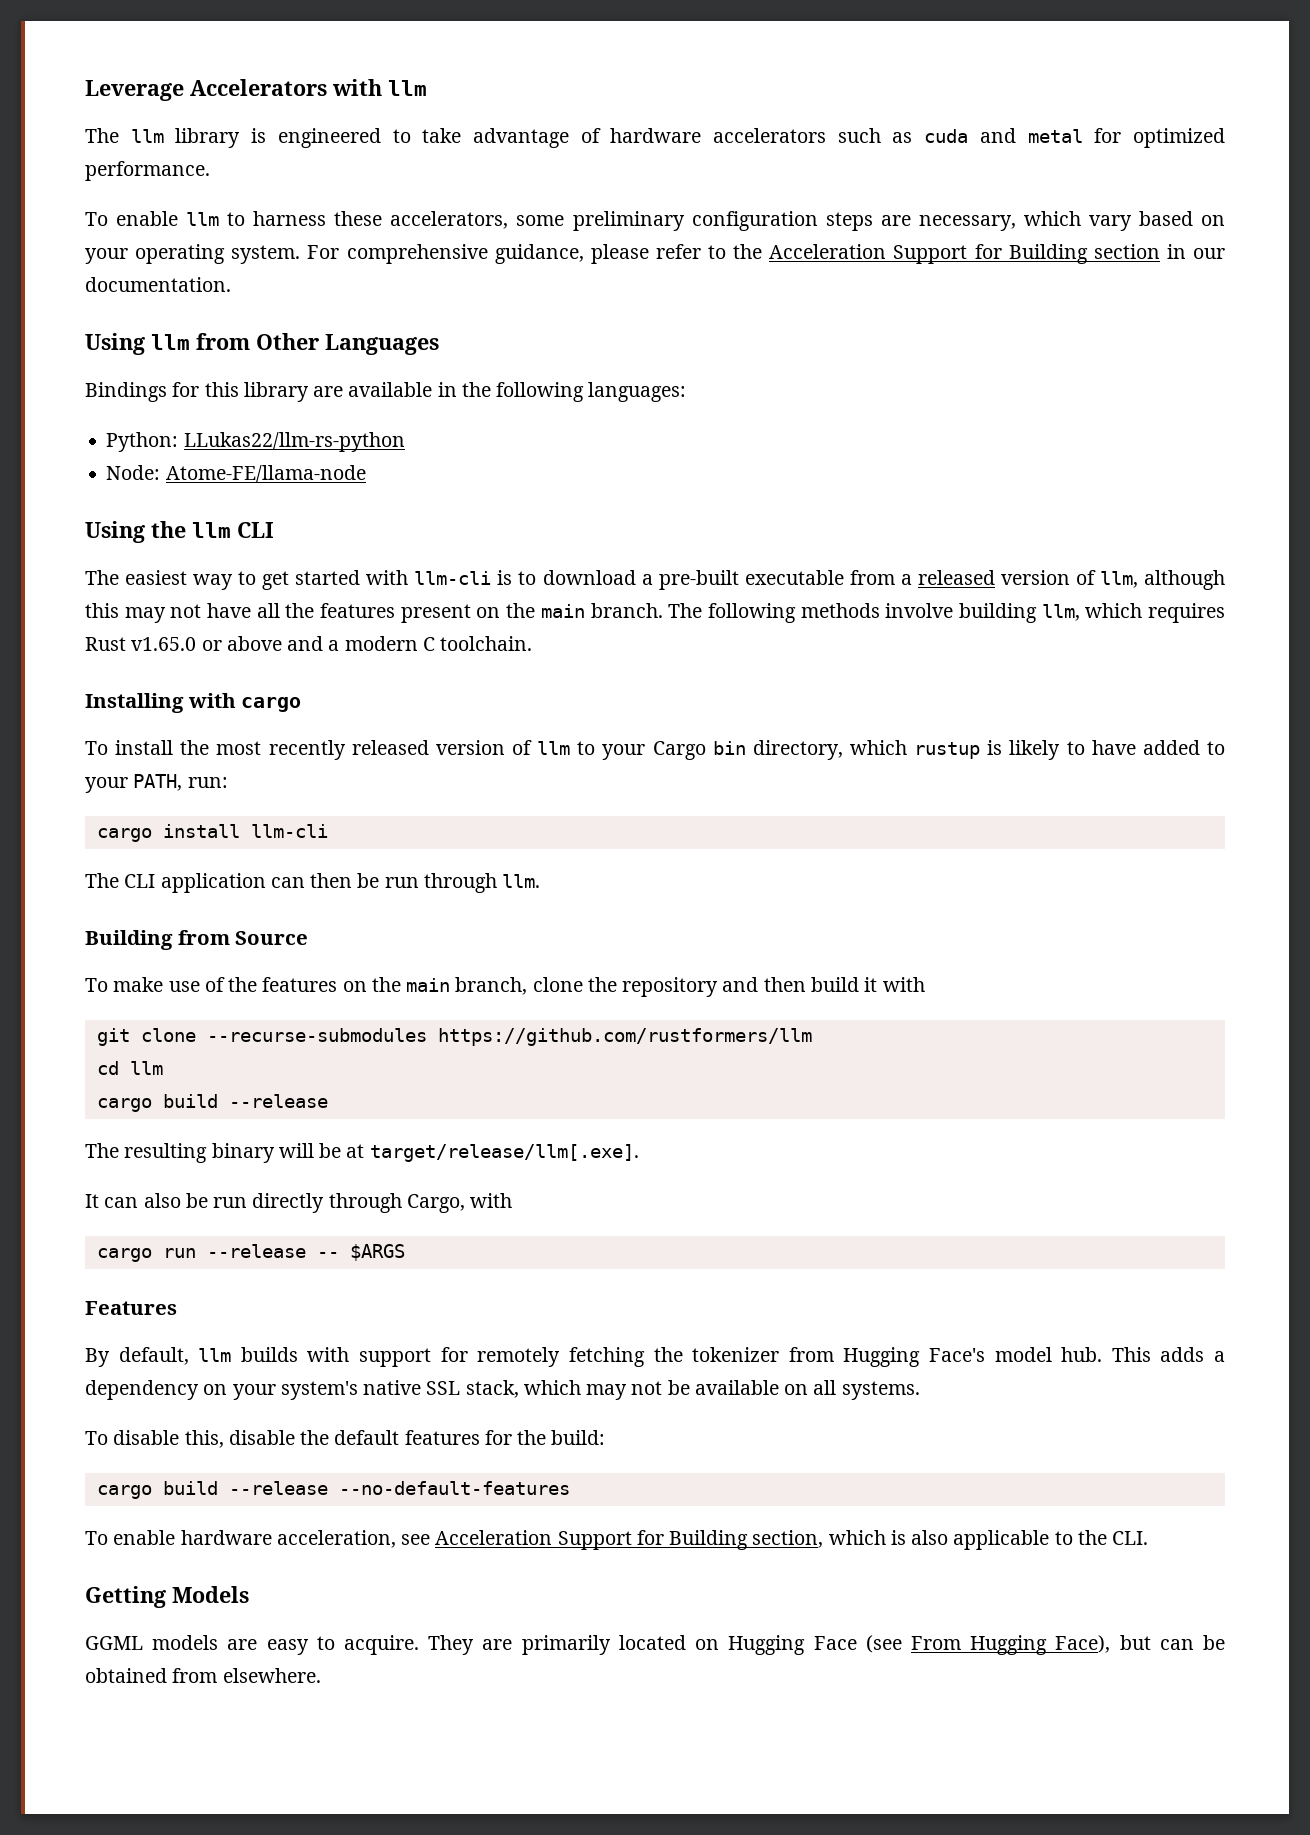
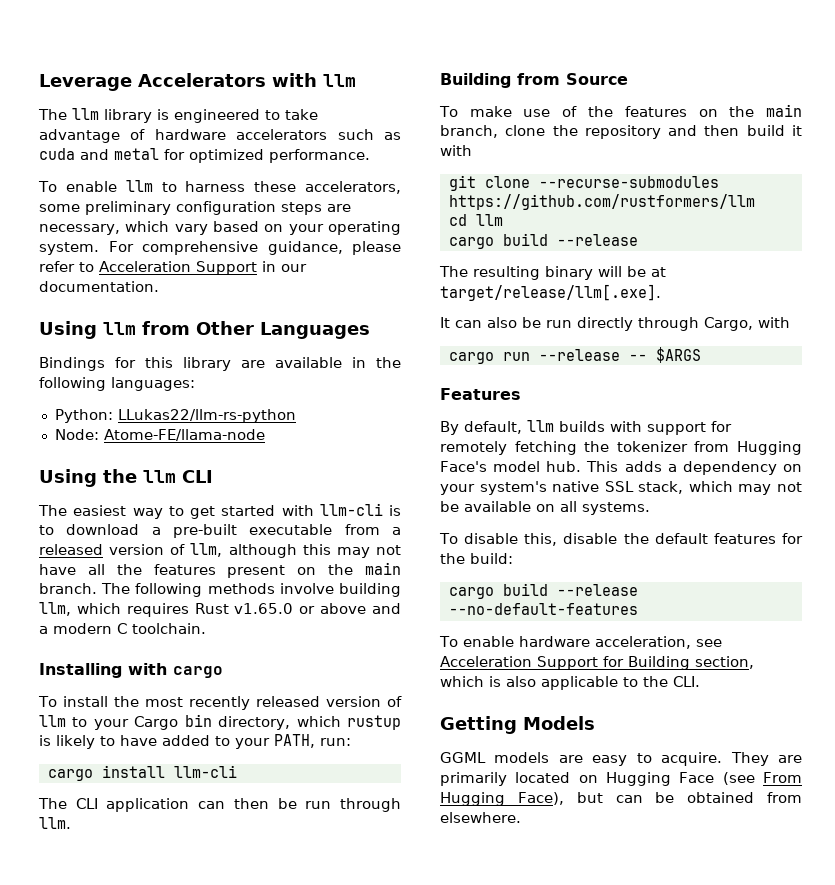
[733,244,1160,264] the Acceleration Support for Building section -> [99,261,257,275] Acceleration Support

